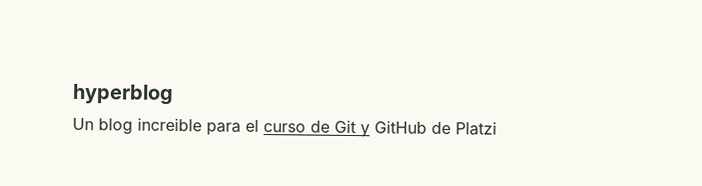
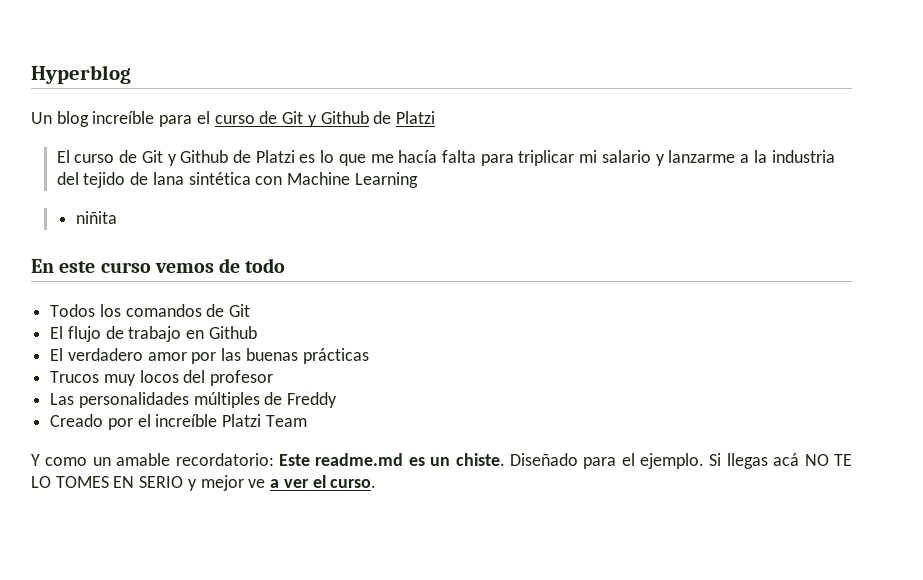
[72,83,174,106] hyperblog -> [31,65,131,84] Hyperblog
[137,117,202,132] increible -> [92,111,155,124] increíble
[374,120,497,136] GitHub de Platzi -> [320,111,435,124] [56,150,835,166] [56,172,418,188] [75,211,117,224] [31,258,286,273] [50,304,251,317] [50,326,257,342] [50,348,369,364] [50,370,274,386] [50,392,338,408] [50,414,307,430] [31,453,853,469] [31,475,377,491] Github de Platzi // El curso de Git y Github de Platzi es lo que me hacía falta para triplicar mi salario y lanzarme a la industria del tejido de lana sintética con Machine Learning // niñita // En este curso vemos de todo // Todos los comandos de Git // El flujo de trabajo en Github // El verdadero amor por las buenas prácticas // Trucos muy locos del profesor // Las personalidades múltiples de Freddy // Creado por el increíble Platzi Team // Y como un amable recordatorio: Este readme.md es un chiste. Diseñado para el ejemplo. Si llegas acá NO TE LO TOMES EN SERIO y mejor ve a ver el curso.

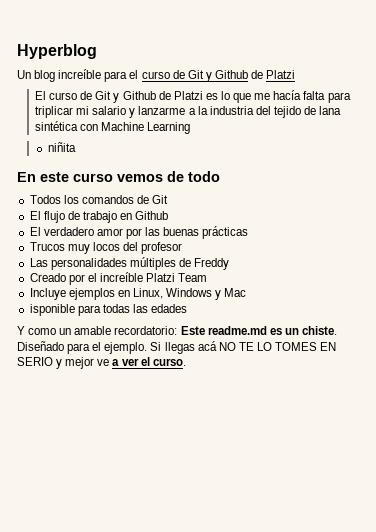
(307, 421) none -> [29,288,247,300] [29,304,188,316] // Incluye ejemplos en Linux, Windows y Mac // isponible para todas las edades

